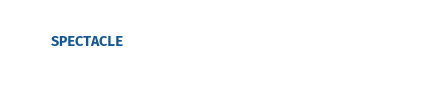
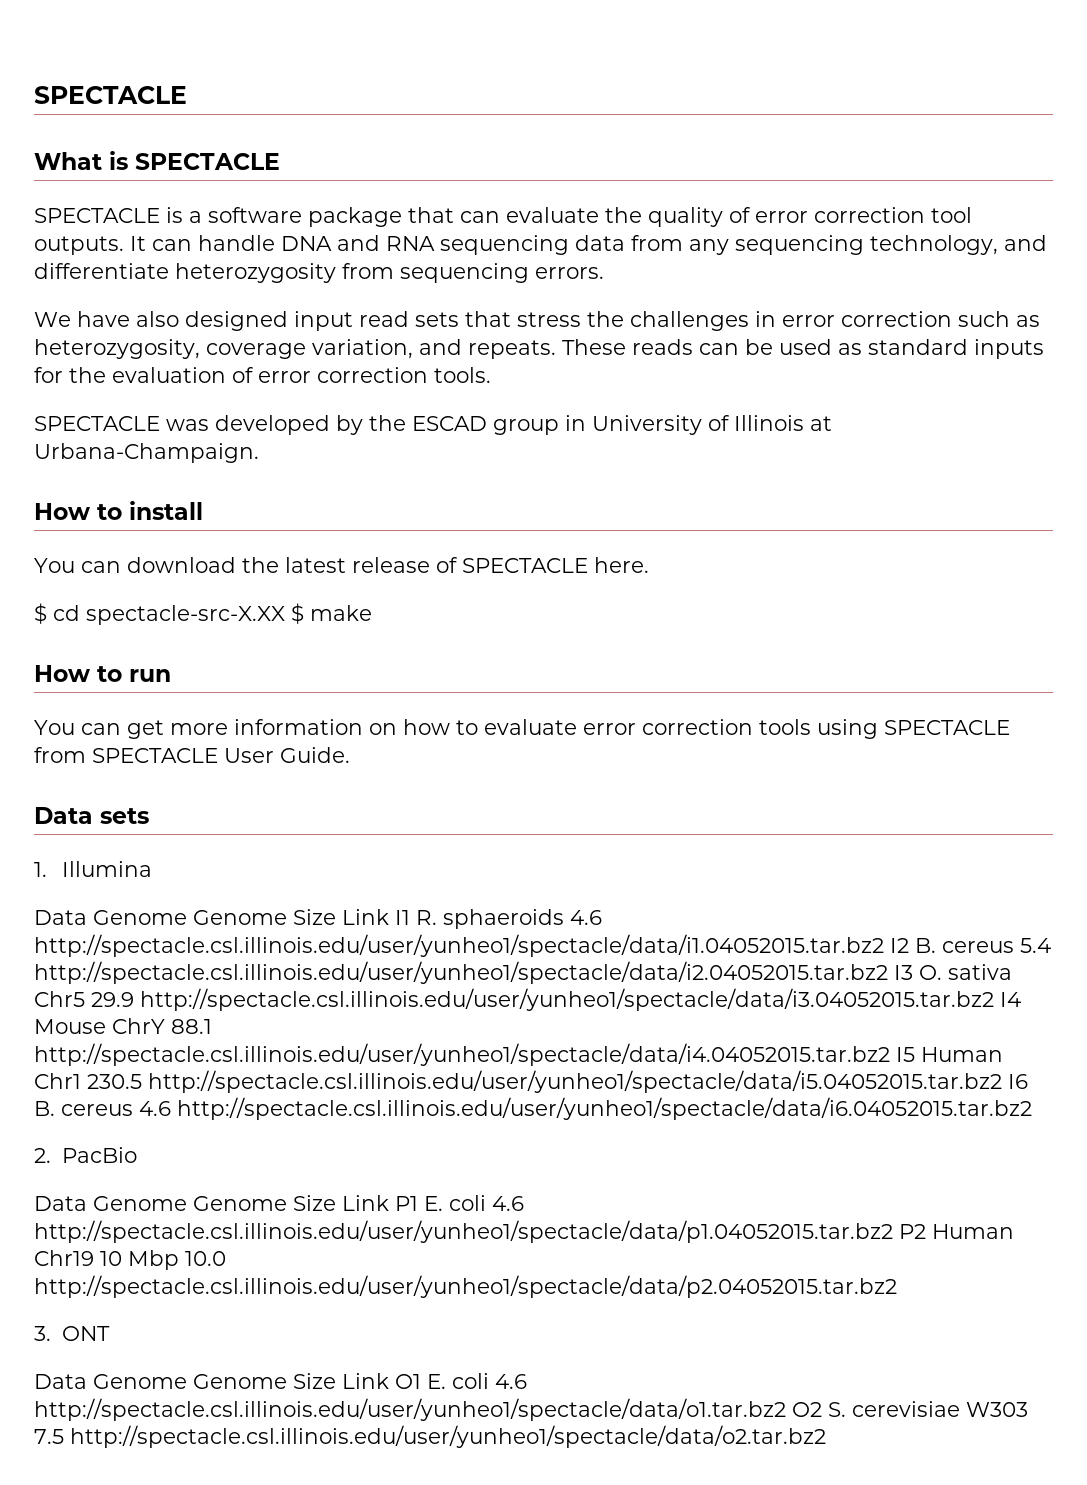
[51,36,123,46] SPECTACLE -> [34,86,187,104] [34,151,280,170] [34,207,972,227] [34,235,1047,255] [34,263,604,283] [34,311,1040,331] [34,339,1044,359] [34,367,491,383] [34,415,832,435] [34,443,259,463] [34,501,203,520] [34,557,649,573] [34,603,372,625] [34,665,171,682] [34,719,1010,739] [34,747,350,763] [34,807,149,824] [34,861,153,877] [34,909,602,929] [34,934,1051,957] [34,961,1012,984] [34,988,1021,1011] [34,1018,212,1034] [34,1043,1003,1066] [34,1070,1028,1093] [34,1097,1032,1120] [34,1147,138,1163] [34,1195,524,1211] [34,1220,1014,1243] [34,1250,226,1270] [34,1275,897,1298] [34,1326,111,1341] [34,1373,527,1389] [34,1398,1028,1421] [34,1425,826,1448] SPECTACLE // What is SPECTACLE // SPECTACLE is a software package that can evaluate the quality of error correction tool outputs. It can handle DNA and RNA sequencing data from any sequencing technology, and differentiate heterozygosity from sequencing errors. // We have also designed input read sets that stress the challenges in error correction such as heterozygosity, coverage variation, and repeats. These reads can be used as standard inputs for the evaluation of error correction tools. // SPECTACLE was developed by the ESCAD group in University of Illinois at Urbana-Champaign. // How to install // You can download the latest release of SPECTACLE here. // $ cd spectacle-src-X.XX $ make // How to run // You can get more information on how to evaluate error correction tools using SPECTACLE from SPECTACLE User Guide. // Data sets // 1. Illumina // Data Genome Genome Size Link I1 R. sphaeroids 4.6 http://spectacle.csl.illinois.edu/user/yunheo1/spectacle/data/i1.04052015.tar.bz2 I2 B. cereus 5.4 http://spectacle.csl.illinois.edu/user/yunheo1/spectacle/data/i2.04052015.tar.bz2 I3 O. sativa Chr5 29.9 http://spectacle.csl.illinois.edu/user/yunheo1/spectacle/data/i3.04052015.tar.bz2 I4 Mouse ChrY 88.1 http://spectacle.csl.illinois.edu/user/yunheo1/spectacle/data/i4.04052015.tar.bz2 I5 Human Chr1 230.5 http://spectacle.csl.illinois.edu/user/yunheo1/spectacle/data/i5.04052015.tar.bz2 I6 B. cereus 4.6 http://spectacle.csl.illinois.edu/user/yunheo1/spectacle/data/i6.04052015.tar.bz2 // 2. PacBio // Data Genome Genome Size Link P1 E. coli 4.6 http://spectacle.csl.illinois.edu/user/yunheo1/spectacle/data/p1.04052015.tar.bz2 P2 Human Chr19 10 Mbp 10.0 http://spectacle.csl.illinois.edu/user/yunheo1/spectacle/data/p2.04052015.tar.bz2 // 3. ONT // Data Genome Genome Size Link O1 E. coli 4.6 http://spectacle.csl.illinois.edu/user/yunheo1/spectacle/data/o1.tar.bz2 O2 S. cerevisiae W303 7.5 http://spectacle.csl.illinois.edu/user/yunheo1/spectacle/data/o2.tar.bz2

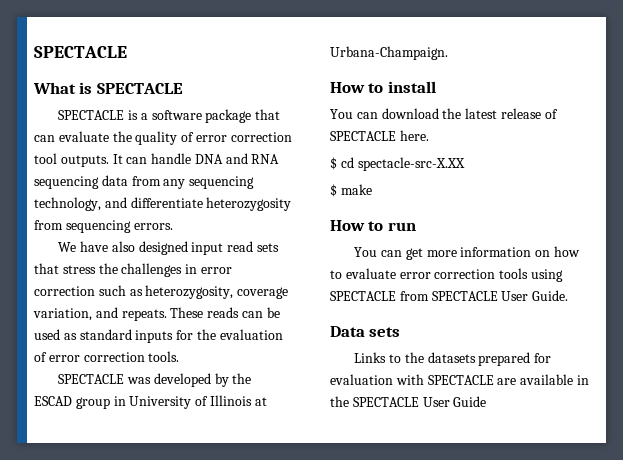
(285, 615) none -> (465, 164) //
[34,861,153,877] [34,909,602,929] [34,934,1051,957] [34,961,1012,984] [34,988,1021,1011] [34,1018,212,1034] [34,1043,1003,1066] [34,1070,1028,1093] [34,1097,1032,1120] [34,1147,138,1163] [34,1195,524,1211] [34,1220,1014,1243] [34,1250,226,1270] [34,1275,897,1298] [34,1326,111,1341] [34,1373,527,1389] [34,1398,1028,1421] [34,1425,826,1448] 1. Illumina // Data Genome Genome Size Link I1 R. sphaeroids 4.6 http://spectacle.csl.illinois.edu/user/yunheo1/spectacle/data/i1.04052015.tar.bz2 I2 B. cereus 5.4 http://spectacle.csl.illinois.edu/user/yunheo1/spectacle/data/i2.04052015.tar.bz2 I3 O. sativa Chr5 29.9 http://spectacle.csl.illinois.edu/user/yunheo1/spectacle/data/i3.04052015.tar.bz2 I4 Mouse ChrY 88.1 http://spectacle.csl.illinois.edu/user/yunheo1/spectacle/data/i4.04052015.tar.bz2 I5 Human Chr1 230.5 http://spectacle.csl.illinois.edu/user/yunheo1/spectacle/data/i5.04052015.tar.bz2 I6 B. cereus 4.6 http://spectacle.csl.illinois.edu/user/yunheo1/spectacle/data/i6.04052015.tar.bz2 // 2. PacBio // Data Genome Genome Size Link P1 E. coli 4.6 http://spectacle.csl.illinois.edu/user/yunheo1/spectacle/data/p1.04052015.tar.bz2 P2 Human Chr19 10 Mbp 10.0 http://spectacle.csl.illinois.edu/user/yunheo1/spectacle/data/p2.04052015.tar.bz2 // 3. ONT // Data Genome Genome Size Link O1 E. coli 4.6 http://spectacle.csl.illinois.edu/user/yunheo1/spectacle/data/o1.tar.bz2 O2 S. cerevisiae W303 7.5 http://spectacle.csl.illinois.edu/user/yunheo1/spectacle/data/o2.tar.bz2 -> [354,352,552,366] [330,374,589,385] [330,396,487,407] Links to the datasets prepared for evaluation with SPECTACLE are available in the SPECTACLE User Guide

